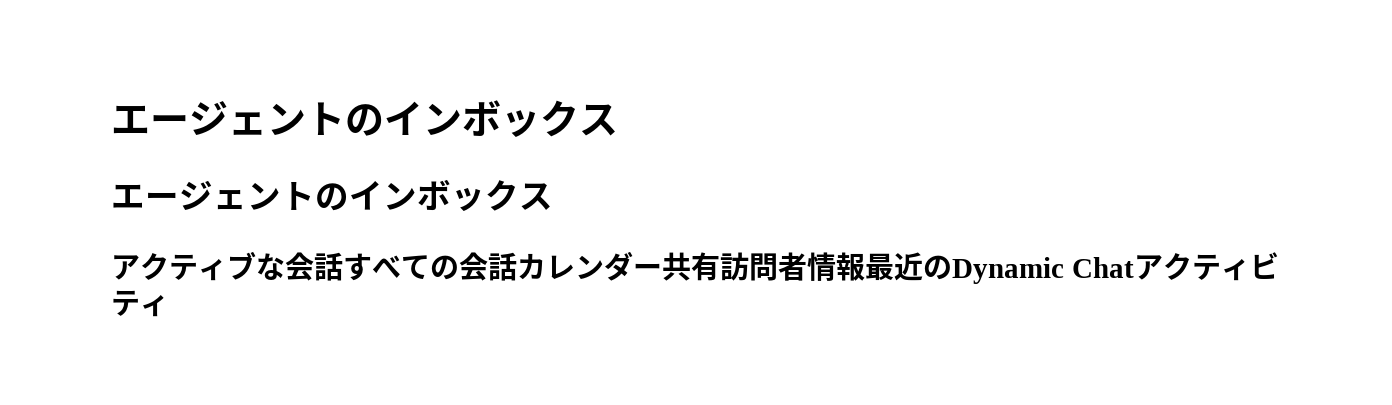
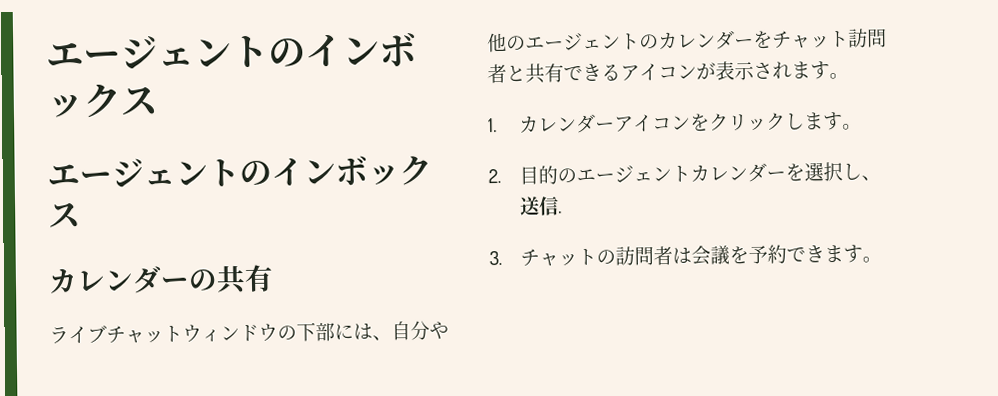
[111,251,1279,284] [111,290,169,317] アクティブな会話すべての会話カレンダー共有訪問者情報最近のDynamic Chatアクティビティ -> [48,264,274,295] [49,320,449,344] [487,28,887,53] [487,61,849,84] [488,111,862,134] [488,161,881,185] [518,196,562,216] [489,244,882,267] カレンダーの共有 // ライブチャットウィンドウの下部には、自分や他のエージェントのカレンダーをチャット訪問者と共有できるアイコンが表示されます。 // 1.カレンダーアイコンをクリックします。 // 2.目的のエージェントカレンダーを選択し、送信. // 3.チャットの訪問者は会議を予約できます。

